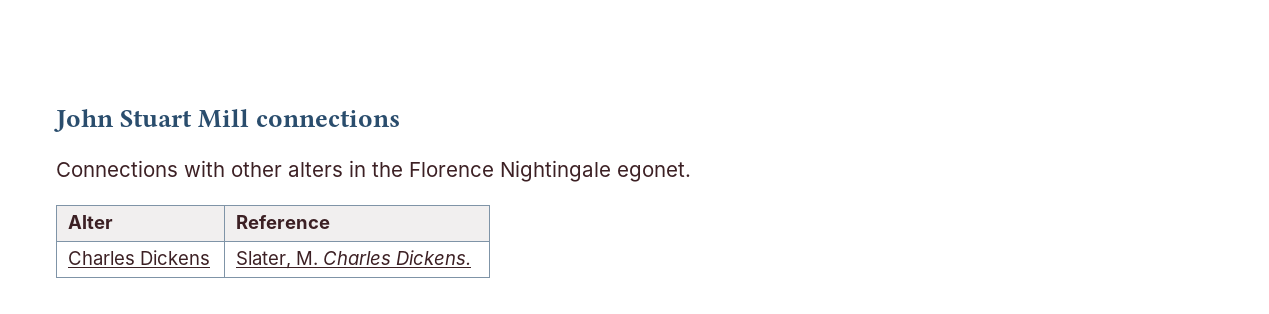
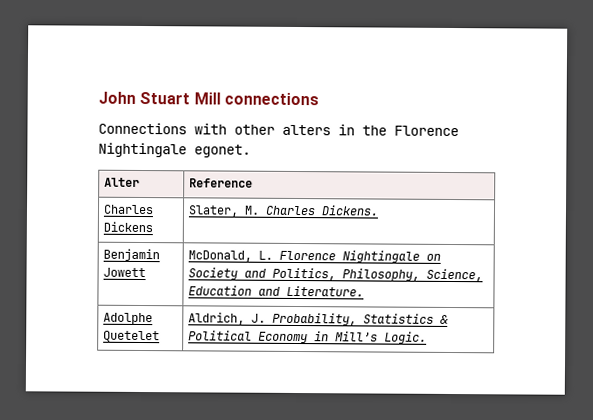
(472, 257) none -> [102,248,160,262] [102,267,146,278] [187,250,441,263] [187,267,483,282] [187,285,364,297] [102,312,153,325] [102,330,160,343] [187,312,449,326] [187,330,427,344] // Benjamin Jowett | McDonald, L. Florence Nightingale on Society and Politics, Philosophy, Science, Education and Literature. // Adolphe Quetelet | Aldrich, J. Probability, Statistics & Political Economy in Mill’s Logic.

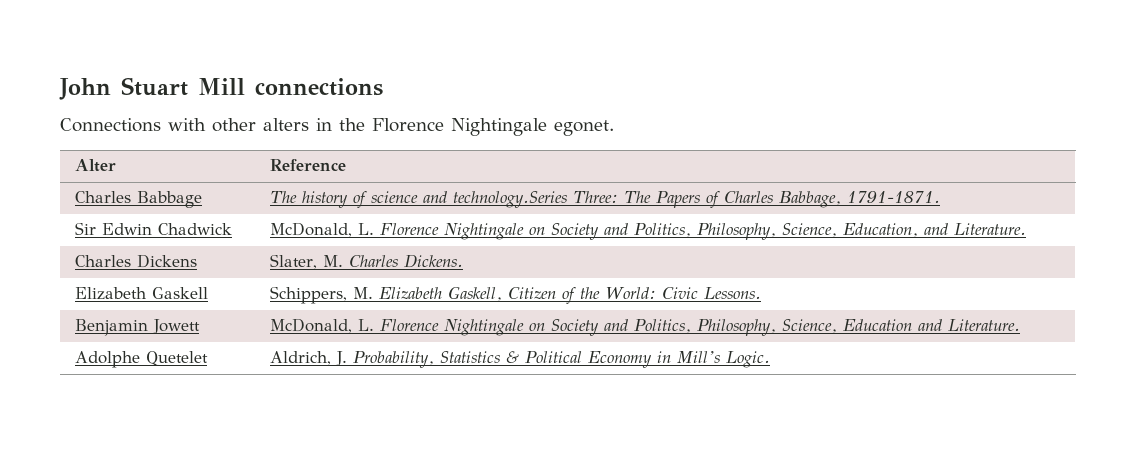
(253, 183) none -> [74,191,202,208] [269,191,940,208] [74,222,232,235] [269,222,1026,240] // Charles Babbage | The history of science and technology.Series Three: The Papers of Charles Babbage, 1791-1871. // Sir Edwin Chadwick | McDonald, L. Florence Nightingale on Society and Politics, Philosophy, Science, Education, and Literature.
(379, 210) none -> [74,287,208,300] [269,286,761,304] // Elizabeth Gaskell | Schippers, M. Elizabeth Gaskell, Citizen of the World: Civic Lessons.

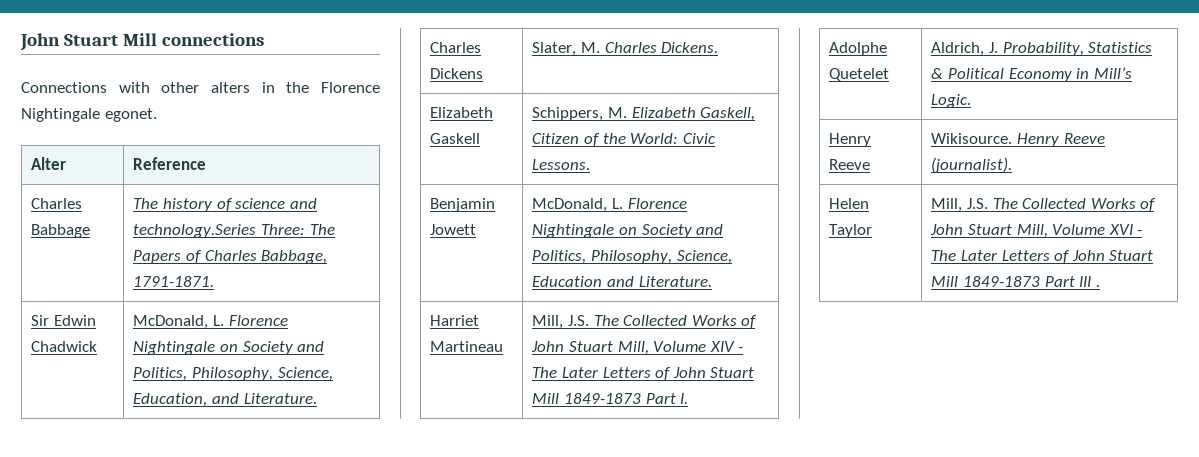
(1020, 325) none -> [430,315,480,326] [430,341,504,352] [532,315,758,329] [531,341,744,355] [532,367,755,380] [532,393,689,404] // Harriet Martineau | Mill, J.S. The Collected Works of John Stuart Mill, Volume XIV - The Later Letters of John Stuart Mill 1849-1873 Part I.
(770, 359) none -> [829,133,872,147] [829,159,871,170] [931,133,1105,147] [931,157,1013,173] [829,198,870,209] [829,224,873,238] [931,198,1157,212] [930,224,1143,238] [931,250,1154,263] [931,276,1100,287] // Henry Reeve | Wikisource. Henry Reeve (journalist). // Helen Taylor | Mill, J.S. The Collected Works of John Stuart Mill, Volume XVI - The Later Letters of John Stuart Mill 1849-1873 Part III .

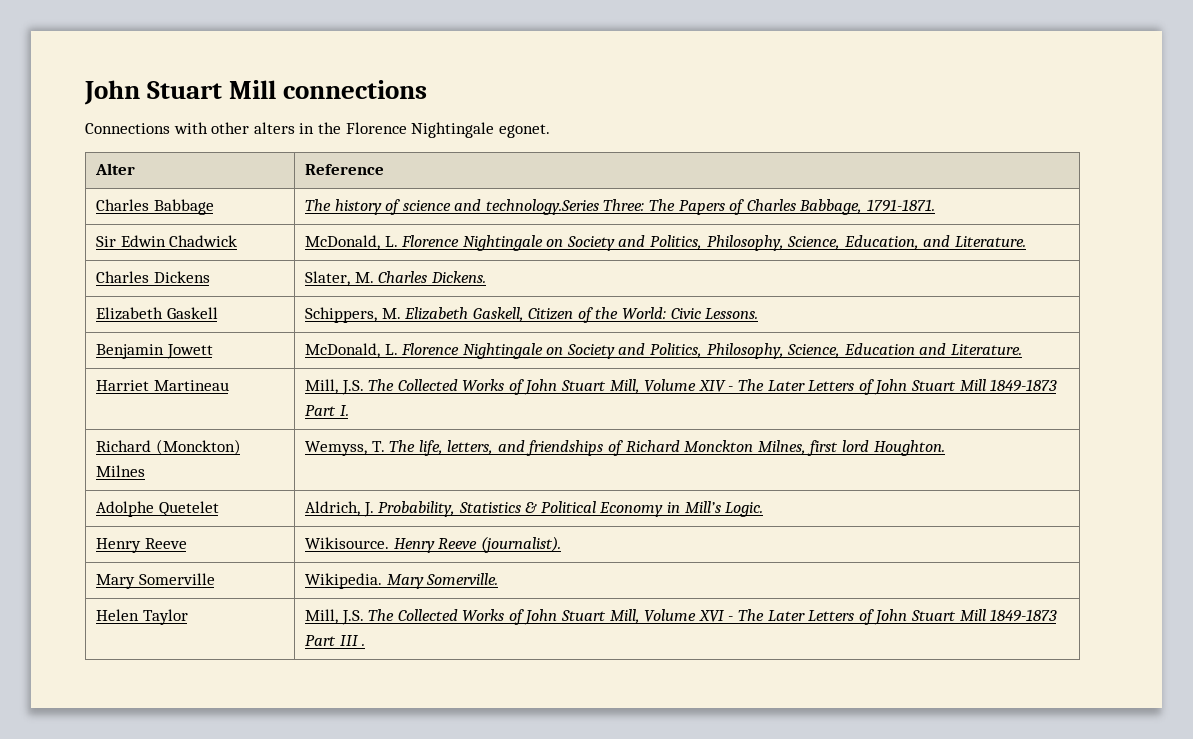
(689, 398) none -> [95,439,241,455] [95,465,145,477] [304,440,945,456] // Richard (Monckton) Milnes | Wemyss, T. The life, letters, and friendships of Richard Monckton Milnes, first lord Houghton.
(1013, 165) none -> [95,573,215,589] [304,573,499,589] // Mary Somerville | Wikipedia. Mary Somerville.

